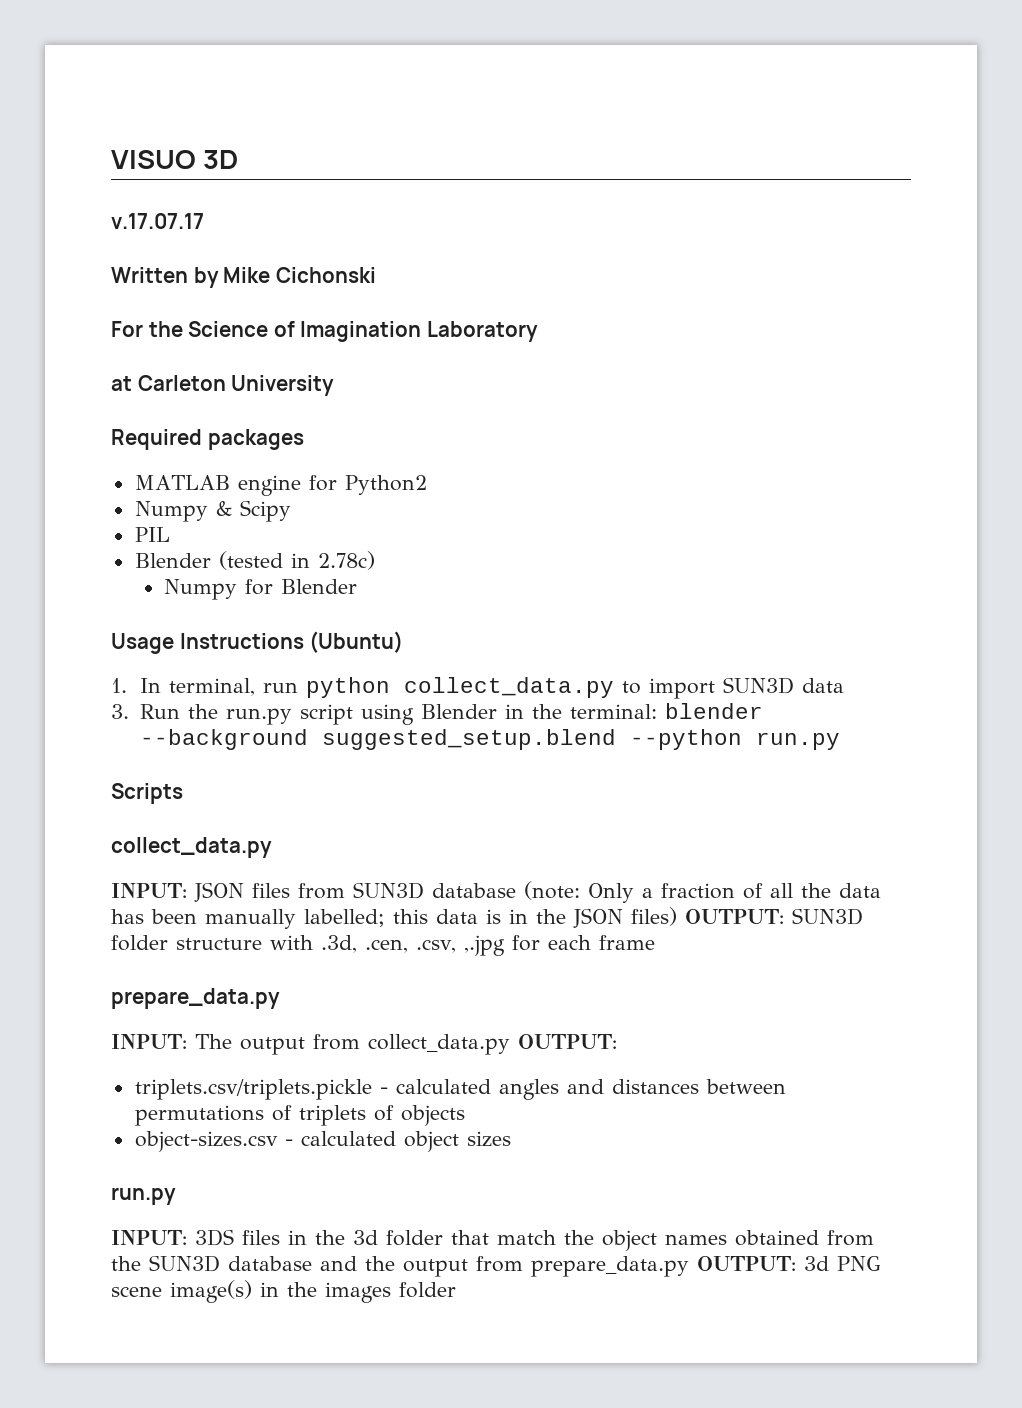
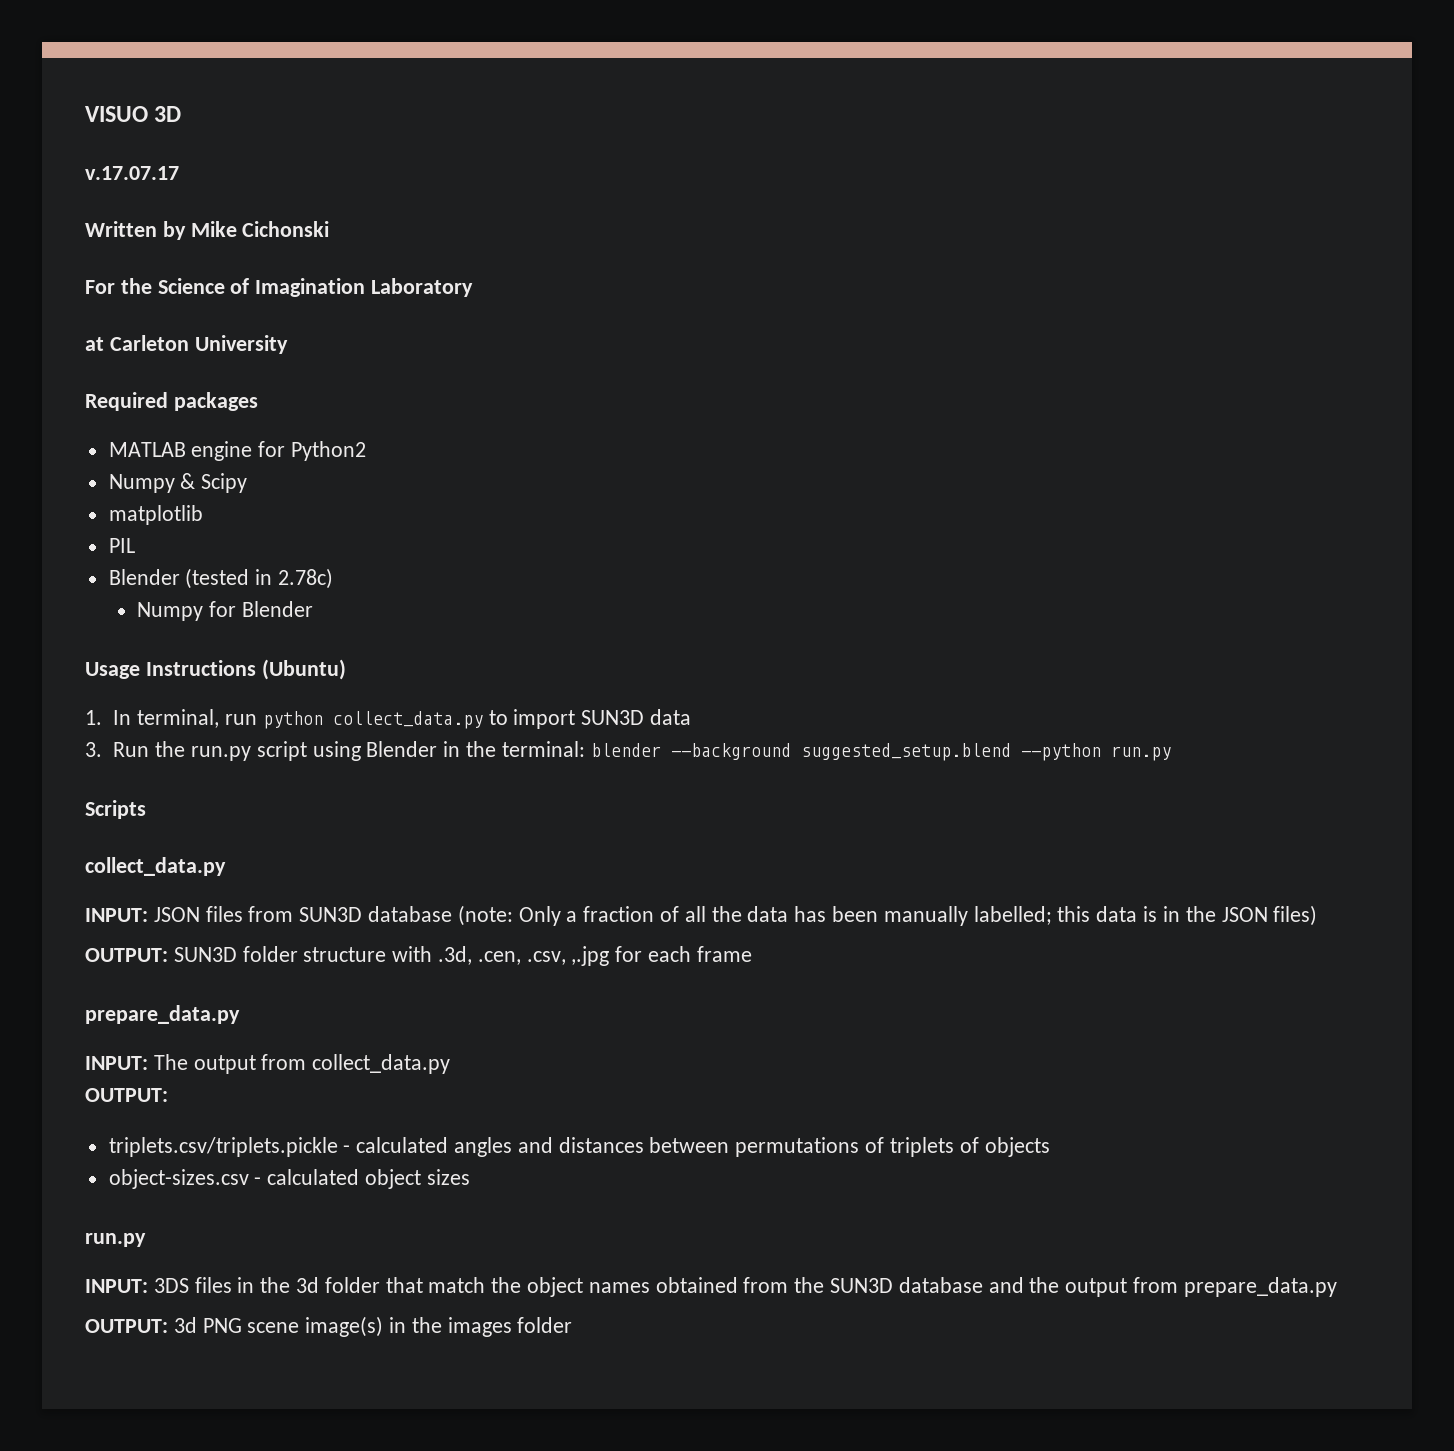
(291, 511) none -> [108,505,203,525] // matplotlib
(677, 916) none -> (1318, 915) //
(510, 1044) none -> (451, 1064) //
(689, 1266) none -> (1337, 1287) //

